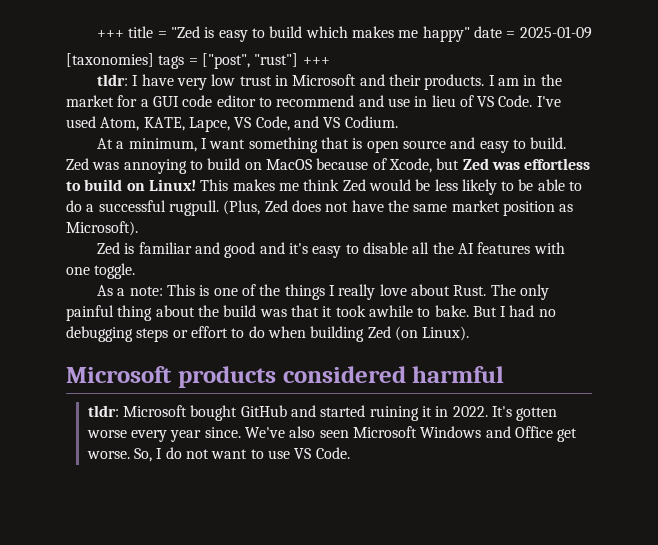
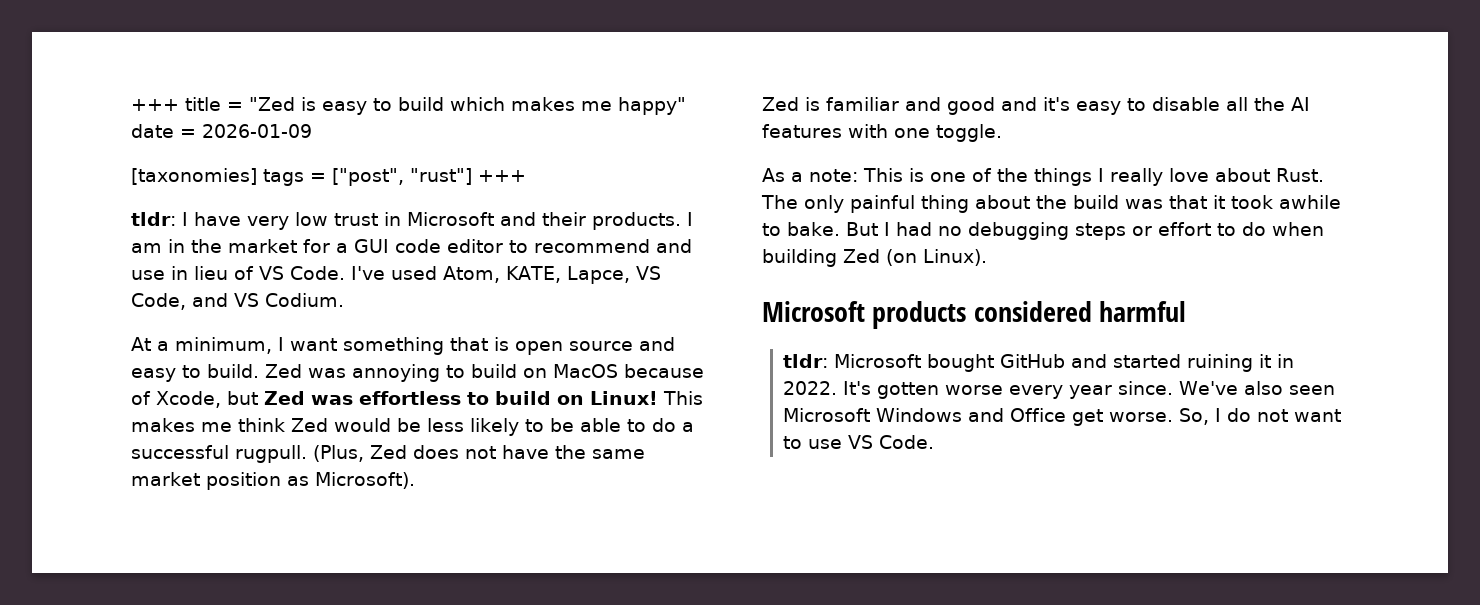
[519,26,592,39] 2025-01-09 -> [202,124,312,138] 2026-01-09

